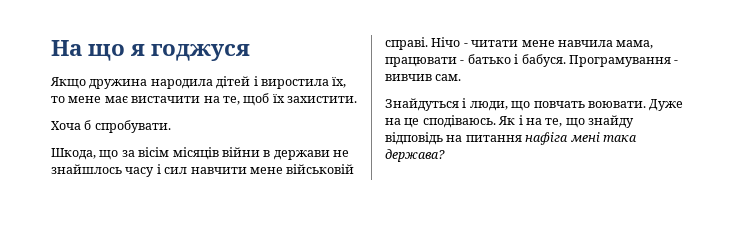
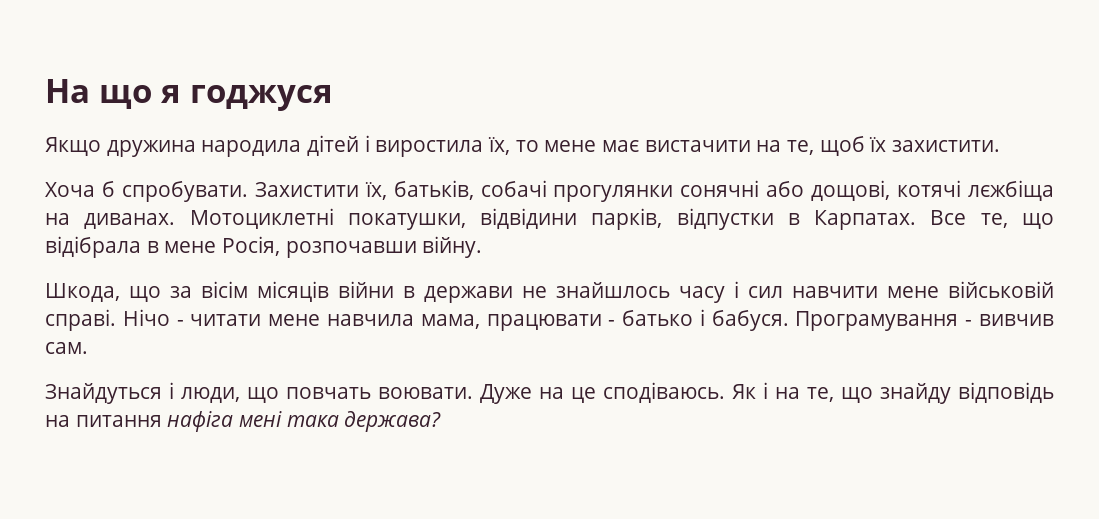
(171, 126) none -> [254,180,1054,202] [45,208,1054,230] [45,236,483,258] Захистити їх, батьків, собачі прогулянки сонячні або дощові, котячі лєжбіща на диванах. Мотоциклетні покатушки, відвідини парків, відпустки в Карпатах. Все те, що відібрала в мене Росія, розпочавши війну.

